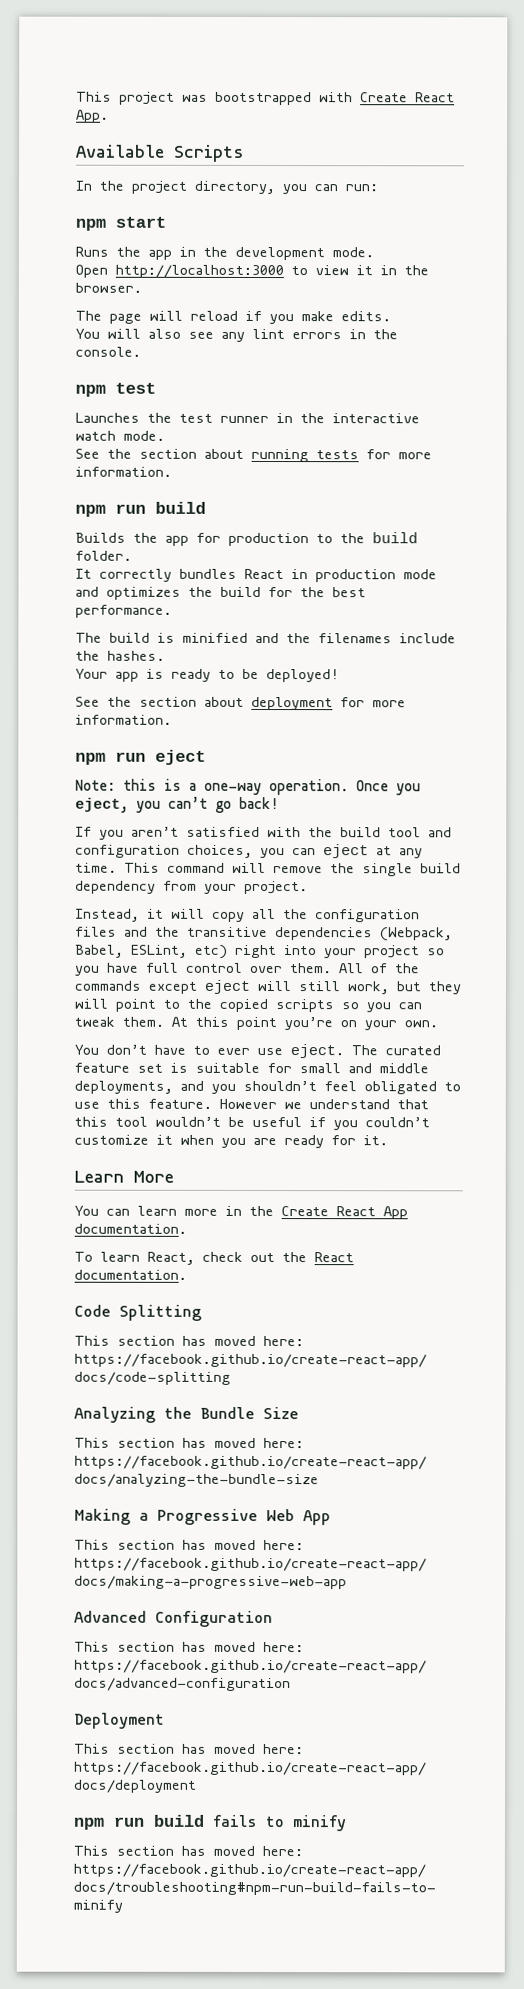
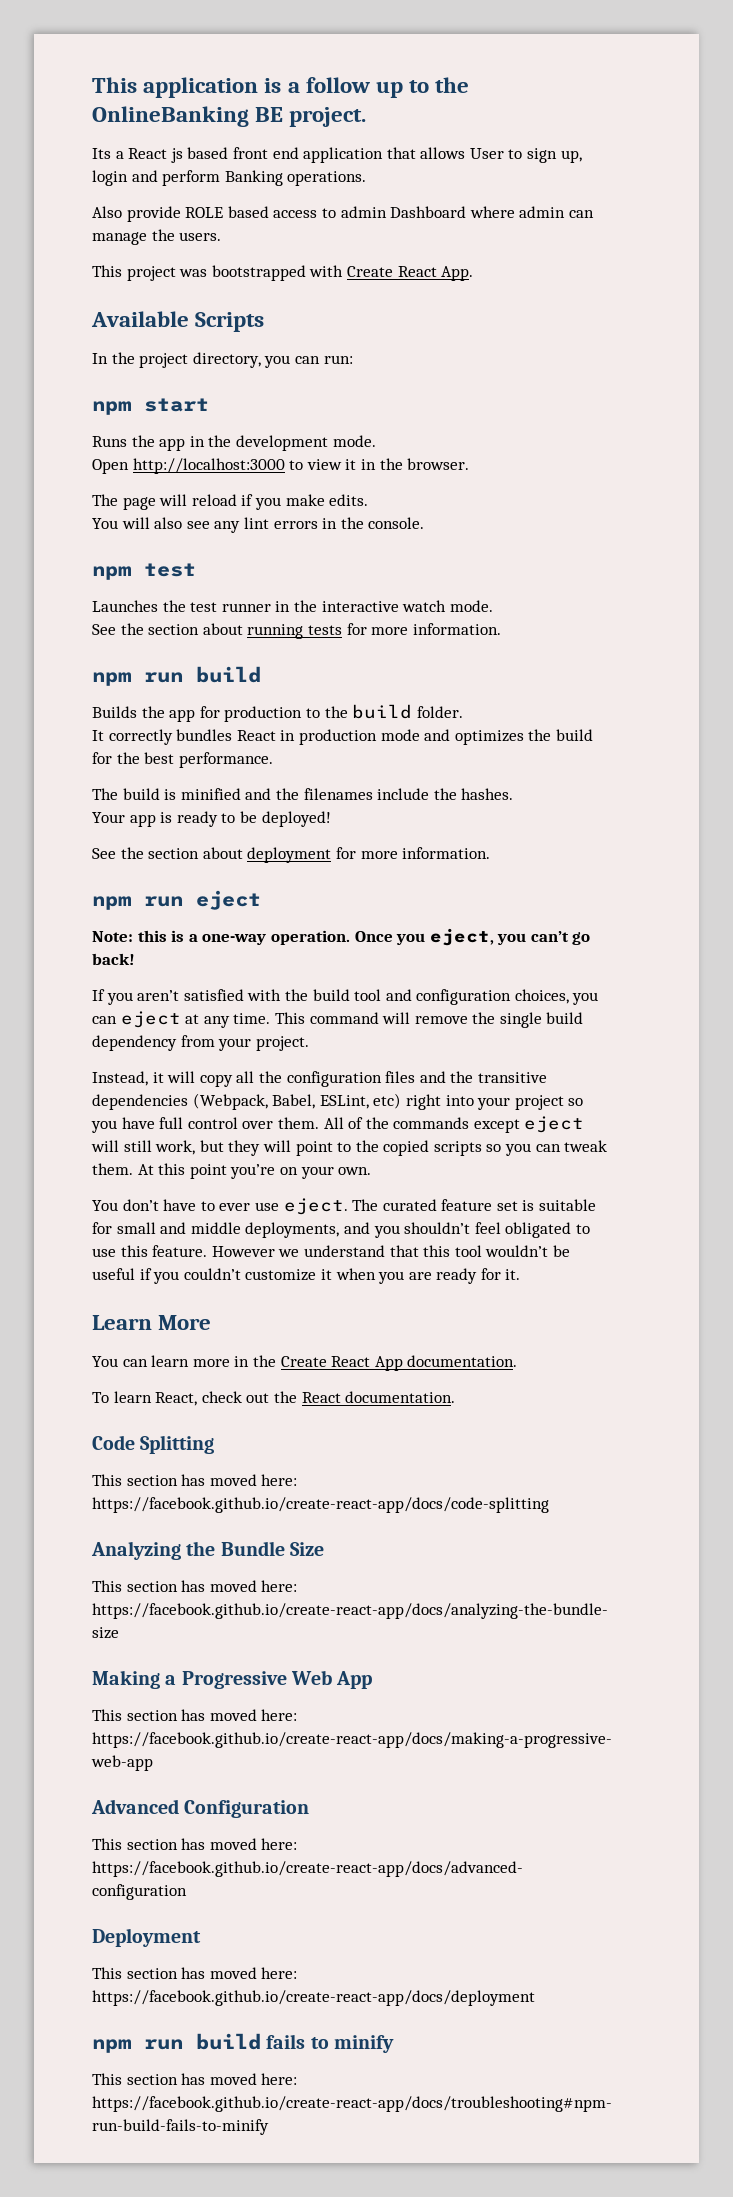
[76,91,112,102] This -> [92,77,470,98] [92,106,367,127] [92,147,582,163] [92,170,367,186] [92,206,594,222] [92,229,222,245] [92,265,122,277] This application is a follow up to the OnlineBanking BE project. // Its a React js based front end application that allows User to sign up, login and perform Banking operations. // Also provide ROLE based access to admin Dashboard where admin can manage the users. // This

